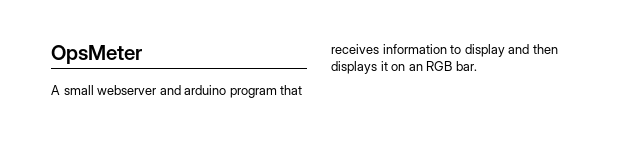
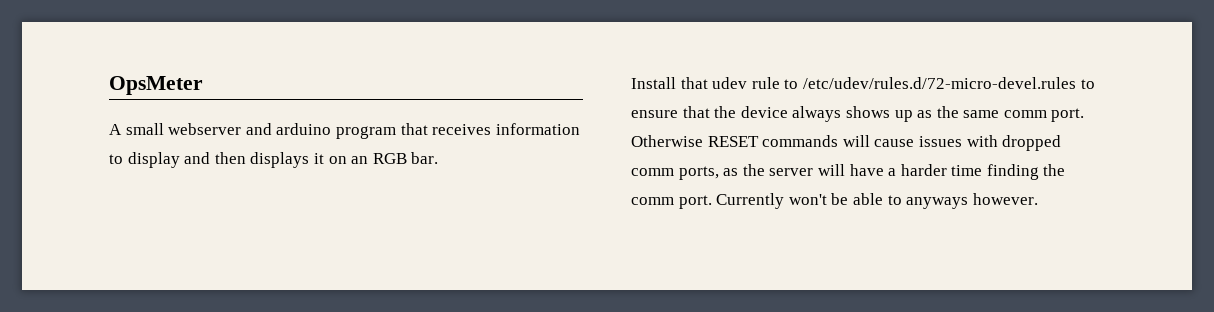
(477, 66) none -> [631,77,1095,89] [631,106,1085,122] [631,135,1062,151] [631,164,1066,180] [631,193,1038,209] // Install that udev rule to /etc/udev/rules.d/72-micro-devel.rules to ensure that the device always shows up as the same comm port. Otherwise RESET commands will cause issues with dropped comm ports, as the server will have a harder time finding the comm port. Currently won't be able to anyways however.

